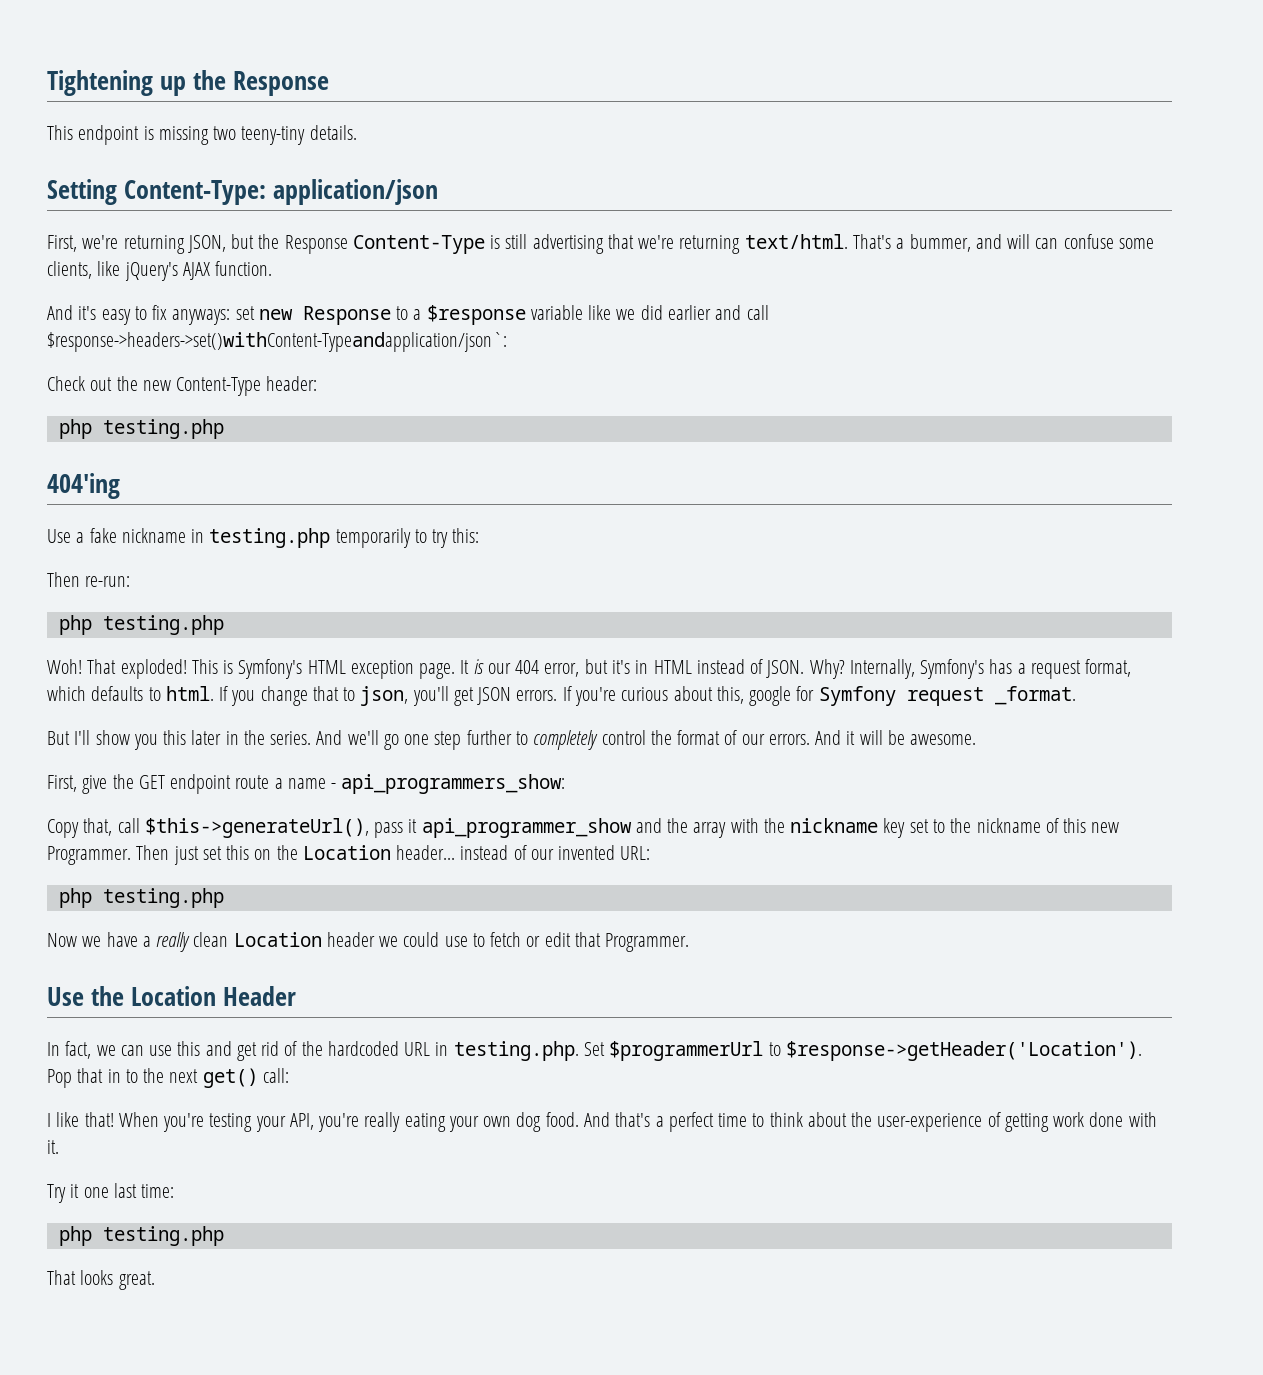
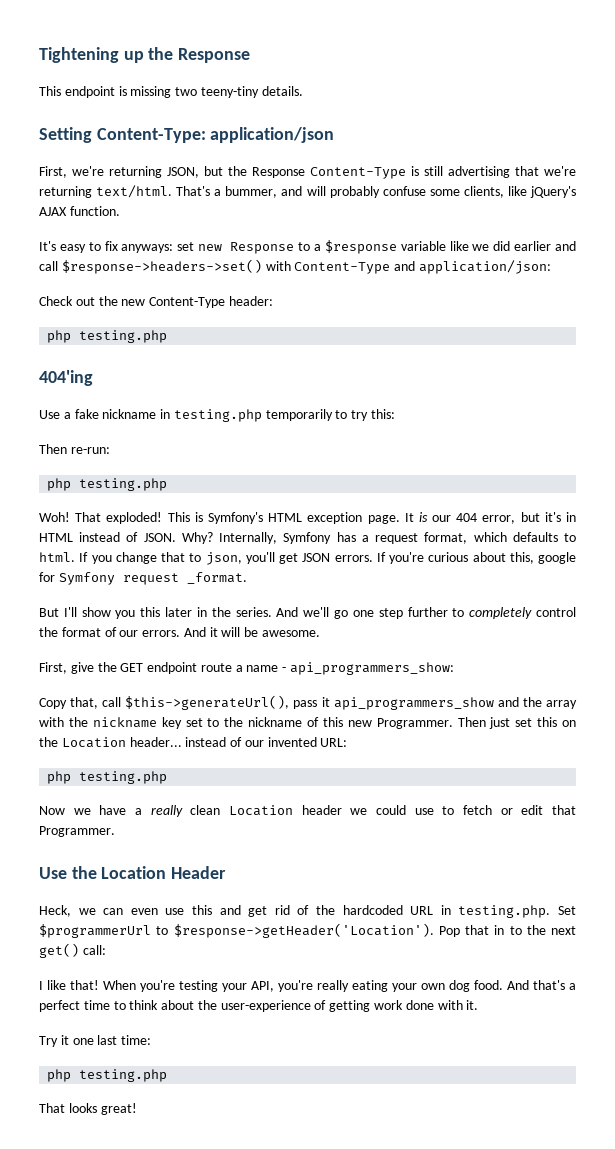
[1035,238,1059,249] can -> [329,186,380,198] probably
[47,305,97,320] And it's -> [39,241,56,251] It's
[47,332,507,352] $response->headers->set()withContent-Typeandapplication/json`: -> [61,259,551,274] $response->headers->set() with Content-Type and application/json:
[920,659,985,679] Symfony's -> [283,532,332,544] Symfony
[421,818,632,838] api_programmer_show -> [333,697,494,710] api_programmers_show
[47,1041,92,1059] In fact, -> [39,905,71,917] Heck,
(144, 1050) none -> [130,908,158,915] even
[118,1271,155,1290] great. -> [100,1103,137,1115] great!

